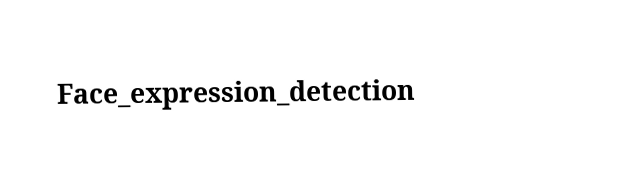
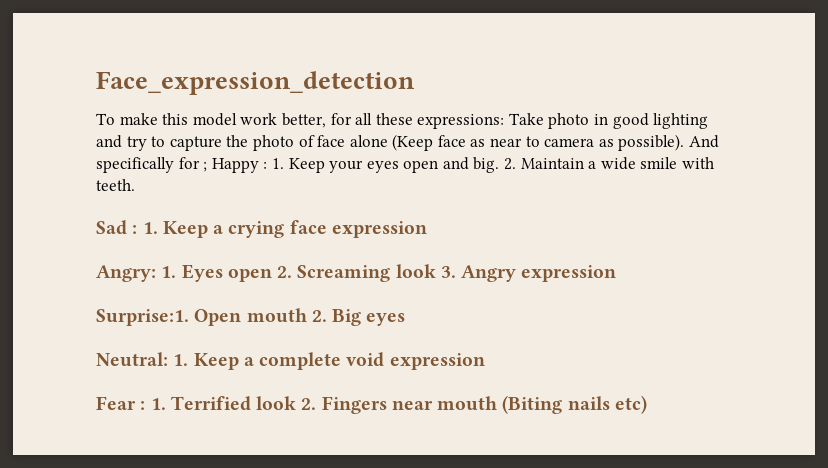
(416, 94) none -> [96,113,709,129] [96,134,720,151] [96,157,715,173] [96,179,135,191] [96,220,427,238] [96,264,617,282] [96,308,406,326] [96,352,485,370] [96,395,647,414] // To make this model work better, for all these expressions: Take photo in good lighting and try to capture the photo of face alone (Keep face as near to camera as possible). And specifically for ; Happy : 1. Keep your eyes open and big. 2. Maintain a wide smile with teeth. // Sad : 1. Keep a crying face expression // Angry: 1. Eyes open 2. Screaming look 3. Angry expression // Surprise:1. Open mouth 2. Big eyes // Neutral: 1. Keep a complete void expression // Fear : 1. Terrified look 2. Fingers near mouth (Biting nails etc)

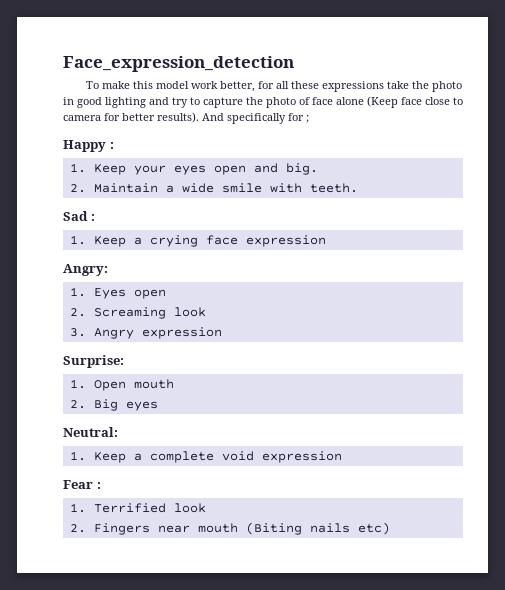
[417,113,544,129] expressions: Take -> [321,81,429,92] expressions take the
[470,134,685,151] as near to camera as possible). -> [425,97,463,105] [63,112,199,123] close to camera for better results).
(208, 167) none -> (309, 119) //
(268, 165) none -> (114, 145) //
(500, 165) none -> (318, 169) //
(138, 229) none -> (95, 217) //
(156, 273) none -> (108, 270) //
(272, 275) none -> (166, 294) //
(436, 271) none -> (206, 312) //
[96,309,189,326] Surprise:1. -> [63,355,124,368] [69,379,86,389] Surprise: // 1.
(307, 315) none -> (174, 384) //
(168, 359) none -> (118, 432) //
(146, 405) none -> (101, 485) //
(297, 403) none -> (206, 508) //

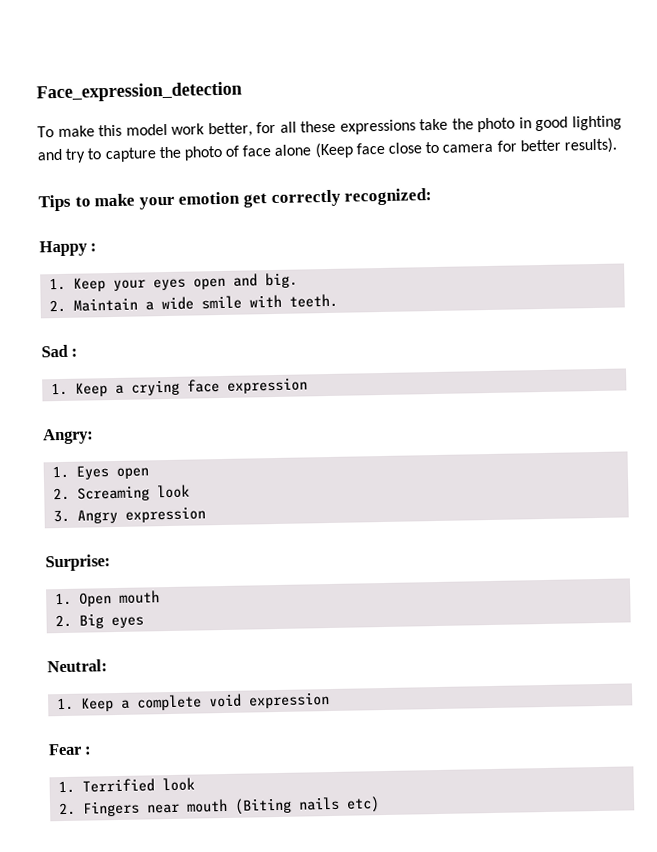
[202,113,309,124] And specifically for ; -> [38,188,433,212] // Tips to make your emotion get correctly recognized:

